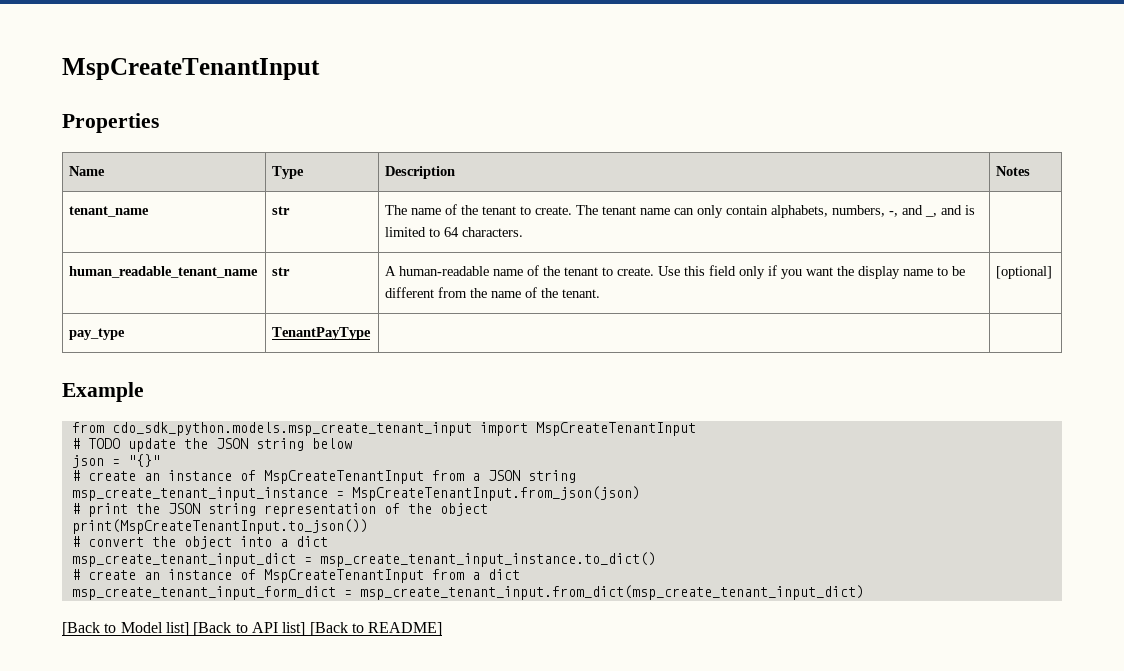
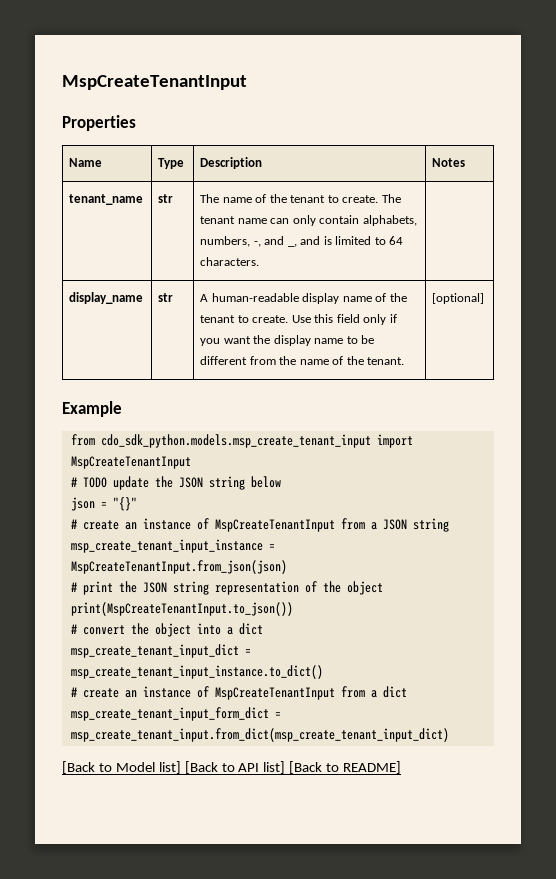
[69,266,259,278] human_readable_tenant_name -> [69,292,144,304] display_name
(490, 271) none -> [302,293,340,304] display
[69,328,126,340] [272,327,372,340] // pay_type | TenantPayType | | -> (485, 298) none

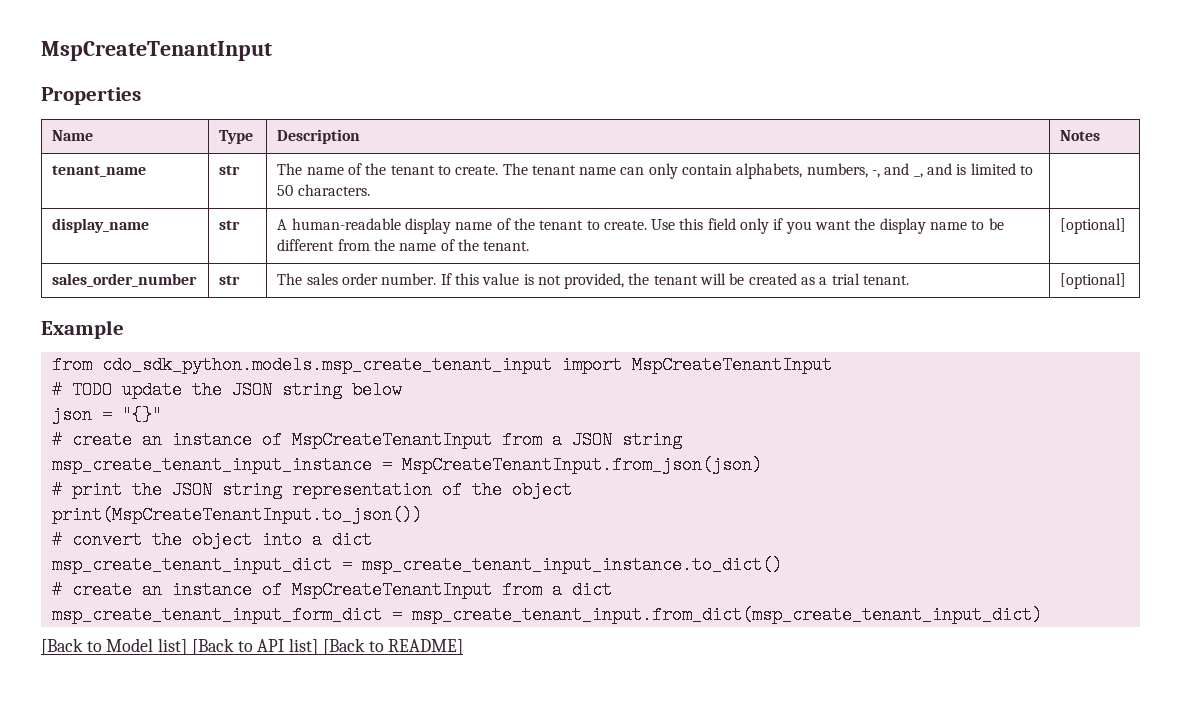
[389,236,404,245] 64 -> [277,185,294,196] 50
(485, 298) none -> [52,273,198,287] [219,275,241,285] [277,273,910,289] [1060,273,1127,289] // sales_order_number | str | The sales order number. If this value is not provided, the tenant will be created as a trial tenant. | [optional]

